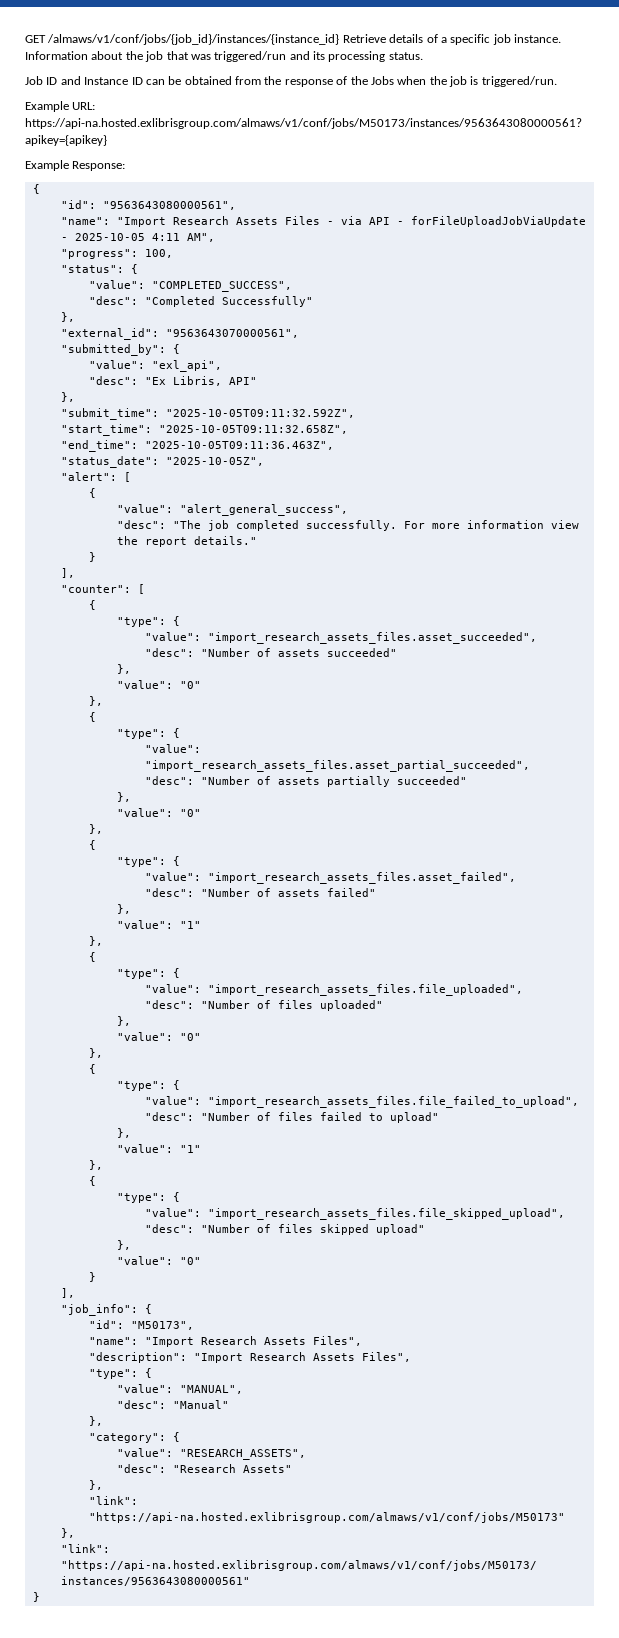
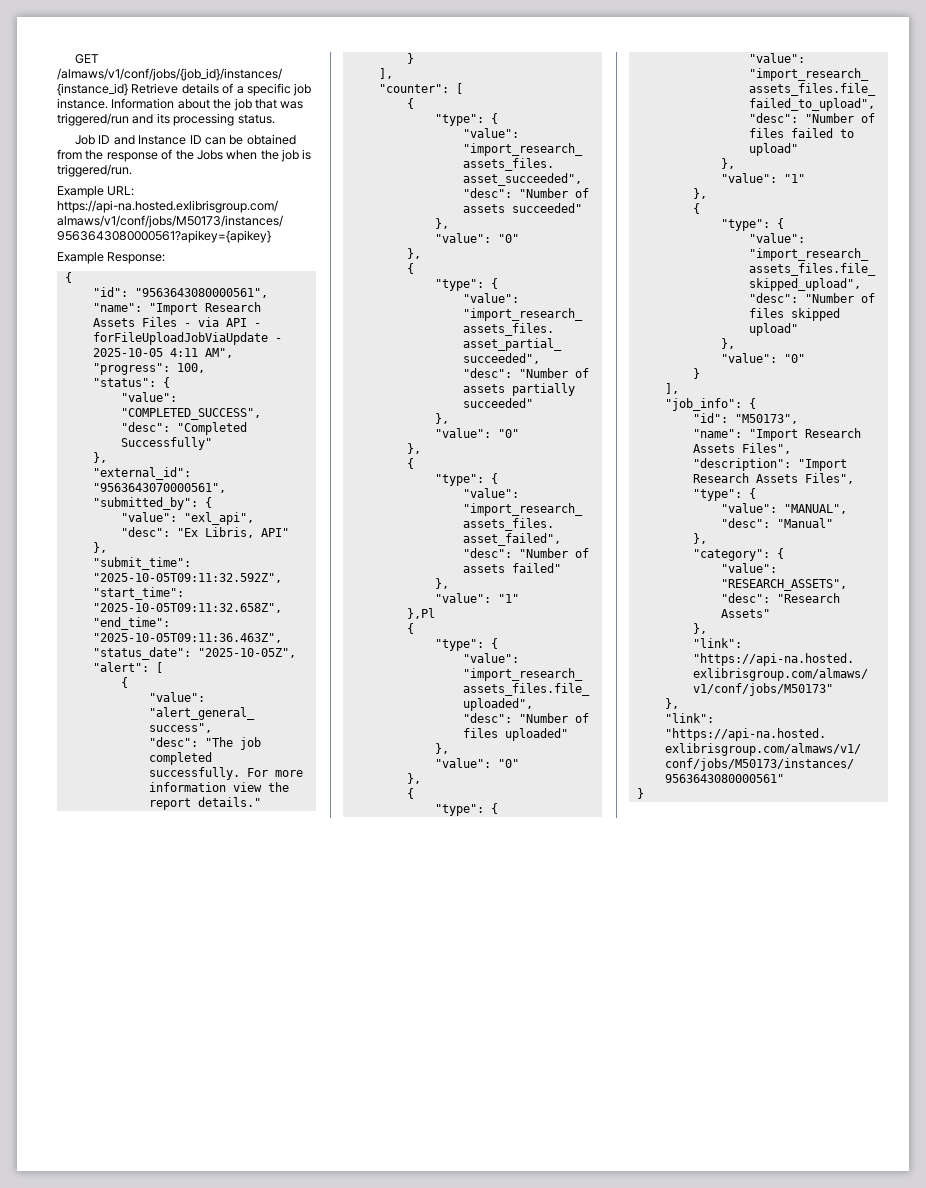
[88,936,103,946] }, -> [406,608,435,619] },Pl

